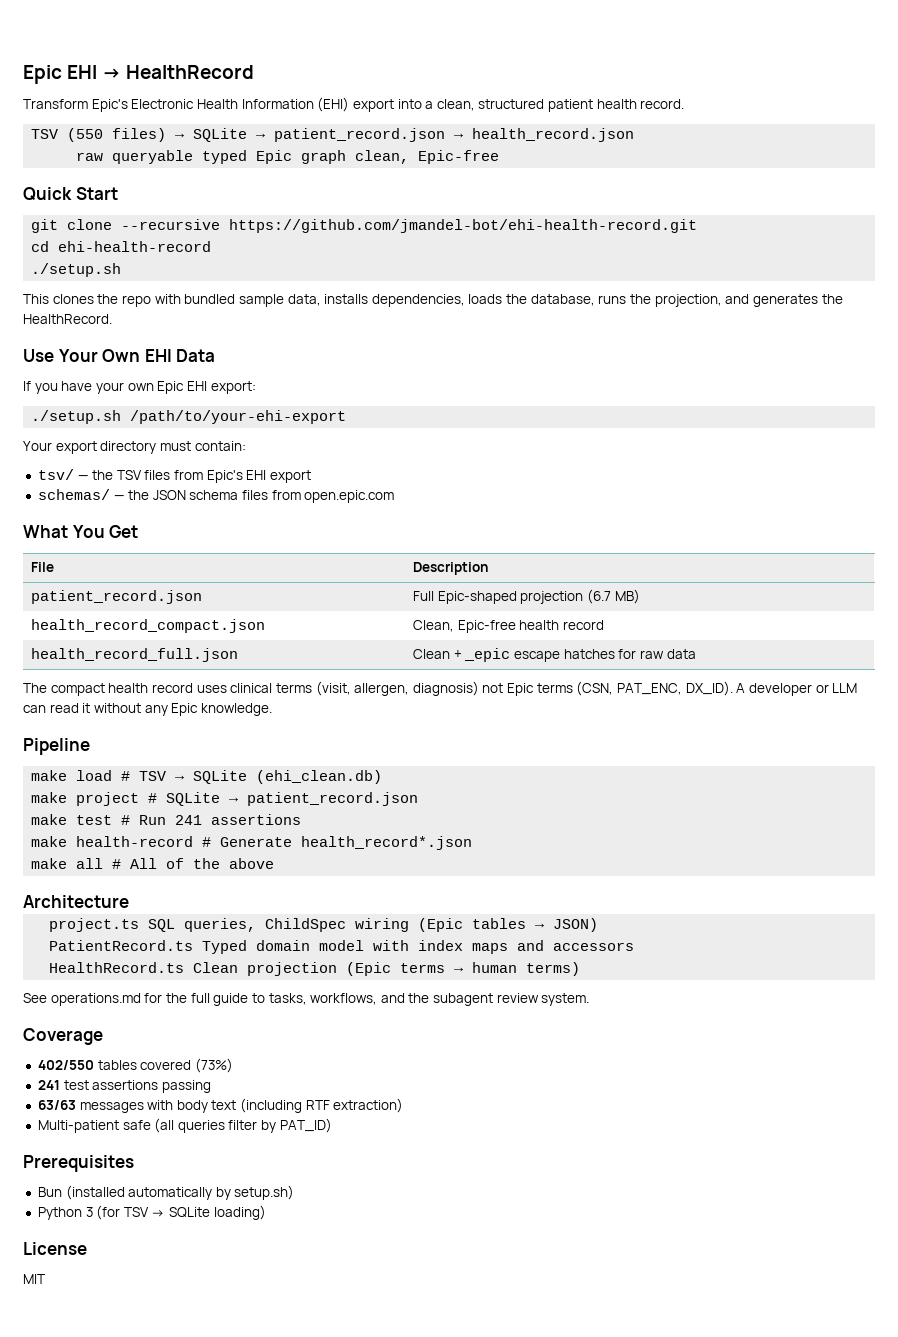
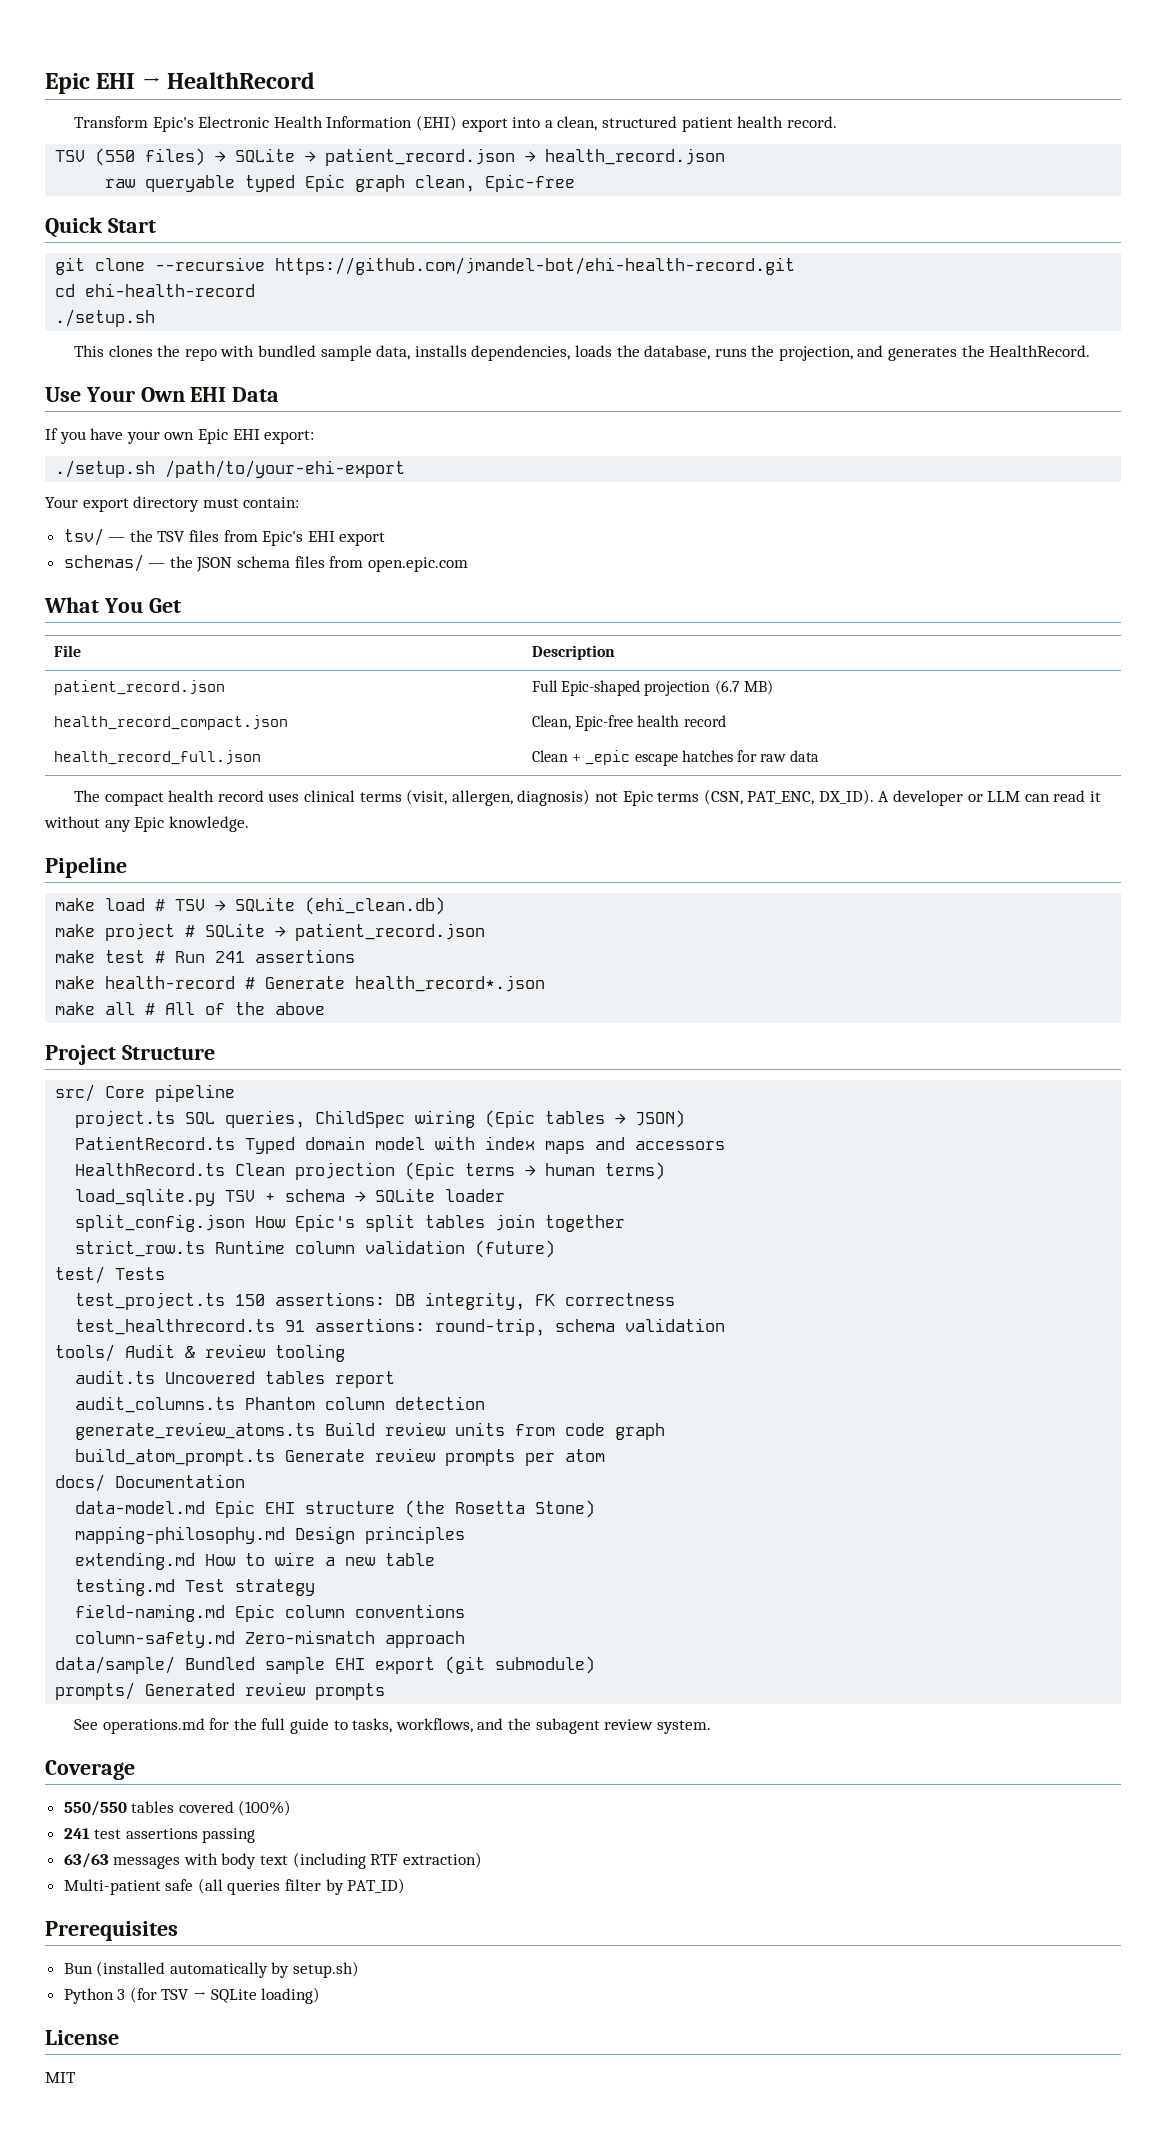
[23,895,129,908] Architecture -> [45,1045,215,1065] [55,1084,236,1102] Project Structure // src/ Core pipeline
(581, 969) none -> [75,1188,506,1206] [75,1214,626,1232] [75,1240,556,1258] [55,1266,166,1284] [75,1292,676,1310] [75,1318,726,1336] [55,1344,346,1362] [75,1370,396,1388] [75,1396,486,1413] [75,1422,666,1440] [75,1448,606,1466] [55,1474,246,1492] [75,1500,596,1518] [75,1526,466,1544] [75,1552,436,1570] [75,1578,316,1596] [75,1604,466,1622] [75,1630,466,1648] [55,1656,596,1674] [55,1682,386,1700] // load_sqlite.py TSV + schema → SQLite loader // split_config.json How Epic's split tables join together // strict_row.ts Runtime column validation (future) // test/ Tests // test_project.ts 150 assertions: DB integrity, FK correctness // test_healthrecord.ts 91 assertions: round-trip, schema validation // tools/ Audit & review tooling // audit.ts Uncovered tables report // audit_columns.ts Phantom column detection // generate_review_atoms.ts Build review units from code graph // build_atom_prompt.ts Generate review prompts per atom // docs/ Documentation // data-model.md Epic EHI structure (the Rosetta Stone) // mapping-philosophy.md Design principles // extending.md How to wire a new table // testing.md Test strategy // field-naming.md Epic column conventions // column-safety.md Zero-mismatch approach // data/sample/ Bundled sample EHI export (git submodule) // prompts/ Generated review prompts
[37,1060,94,1070] 402/550 -> [63,1801,127,1816] 550/550
[194,1058,233,1073] (73%) -> [238,1800,292,1816] (100%)

